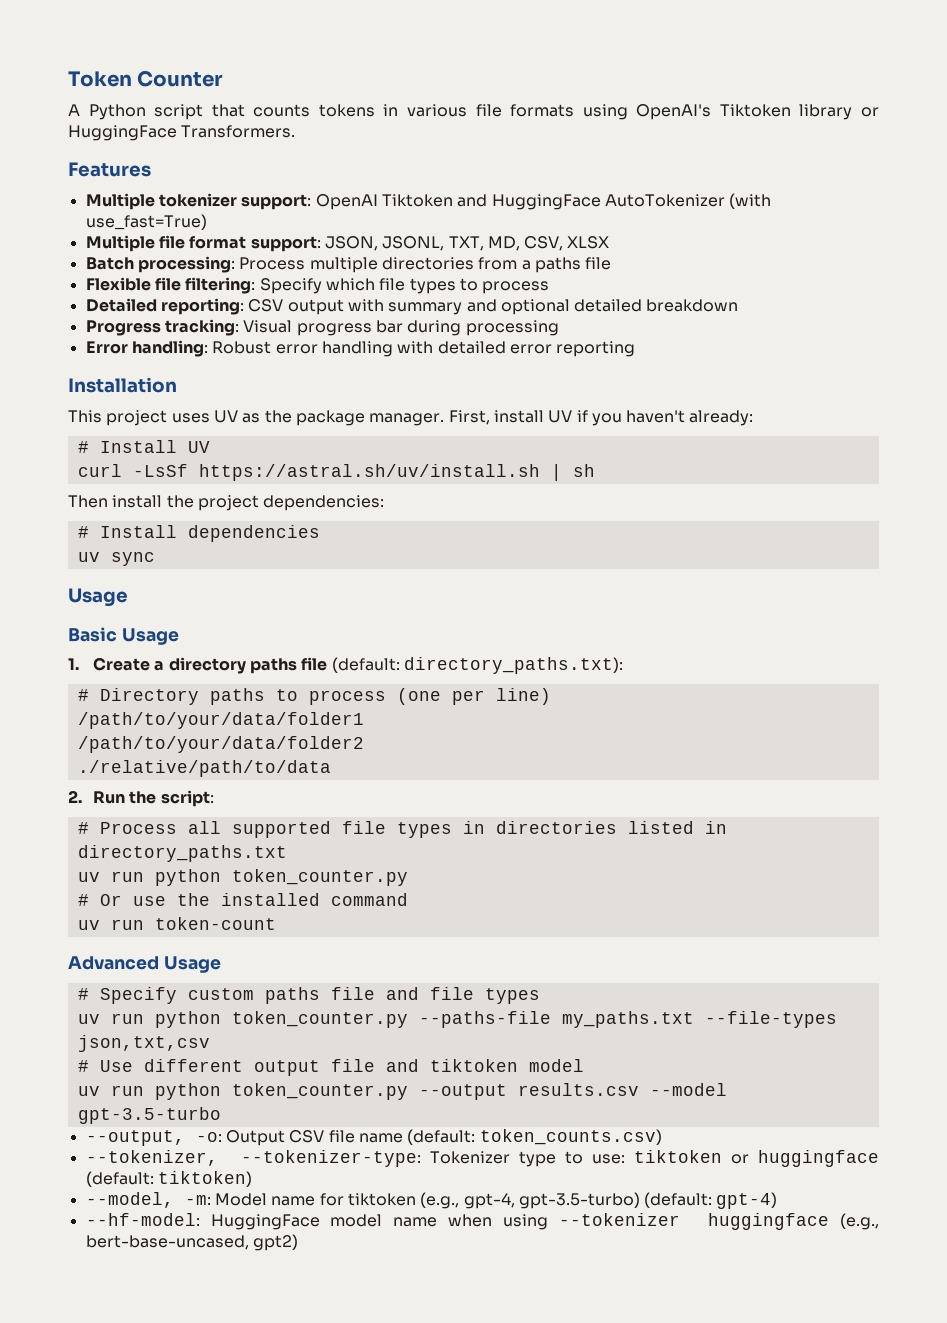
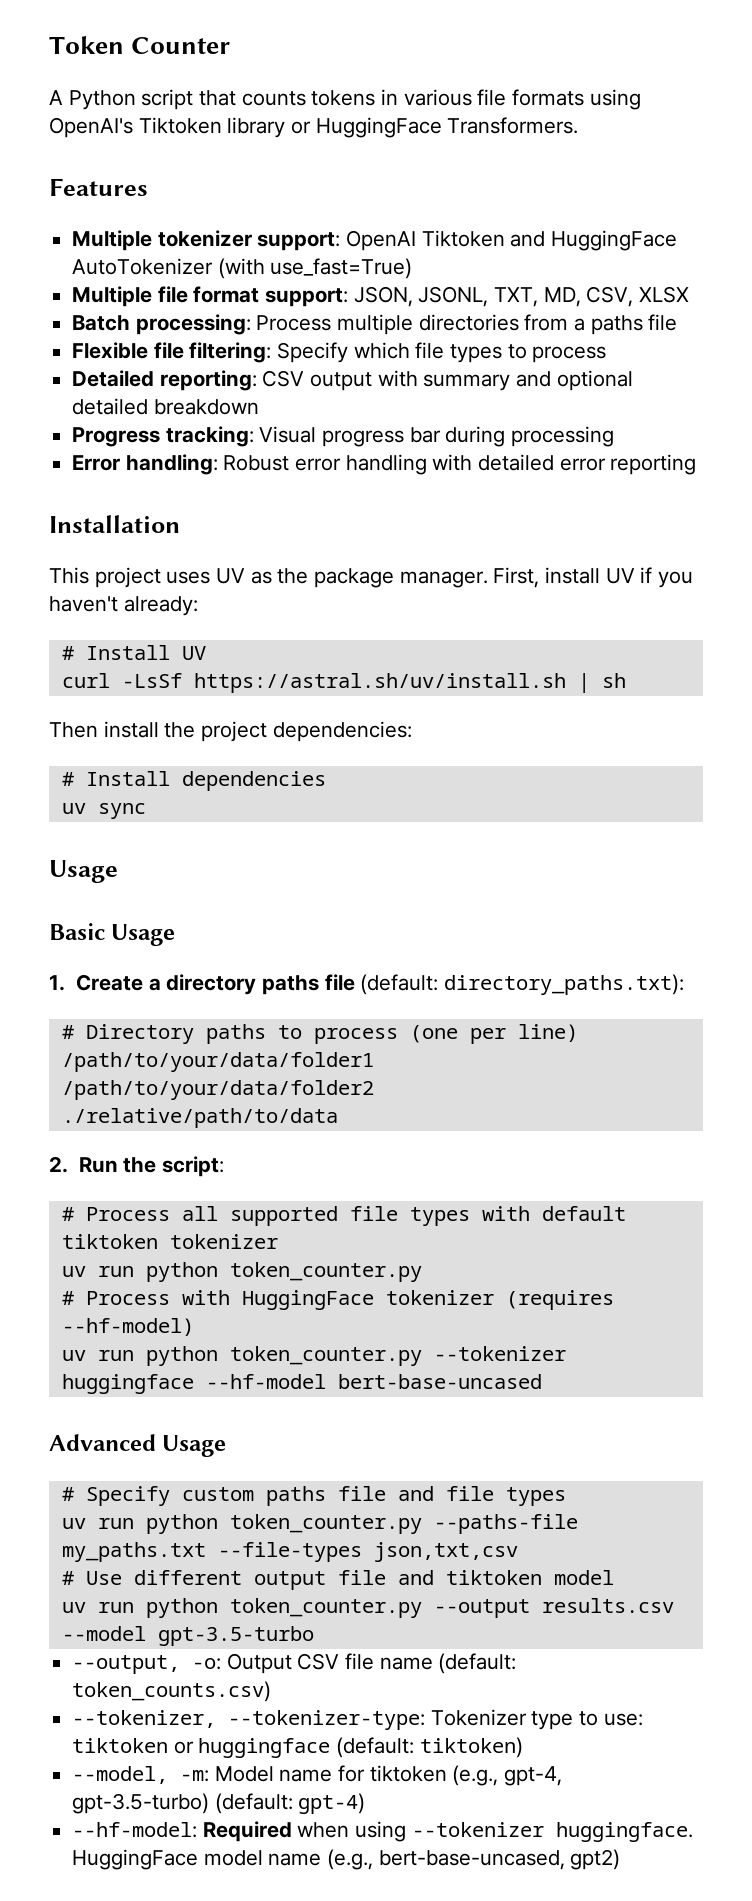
[462,821,727,834] [77,845,287,862] in directories listed in directory_paths.txt -> [481,1206,626,1221] [61,1234,278,1249] with default tiktoken tokenizer
[99,893,408,906] [77,917,276,930] Or use the installed command // uv run token-count -> [85,1290,614,1310] [61,1318,194,1336] [61,1346,566,1366] [61,1374,542,1394] Process with HuggingFace tokenizer (requires --hf-model) // uv run python token_counter.py --tokenizer huggingface --hf-model bert-base-uncased
[210,1213,830,1230] HuggingFace model name when using --tokenizer huggingface -> [202,1821,693,1842] [72,1849,322,1870] Required when using --tokenizer huggingface. HuggingFace model name

